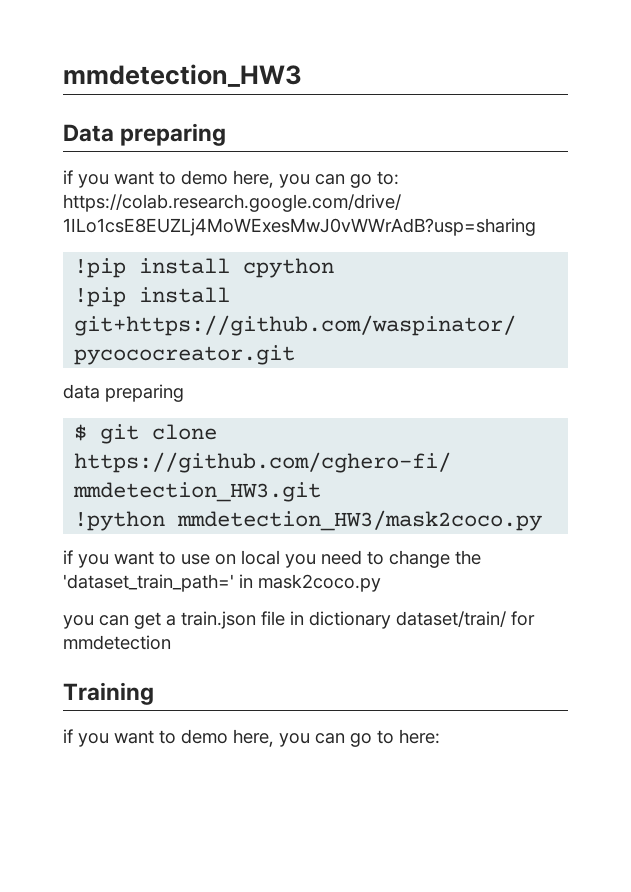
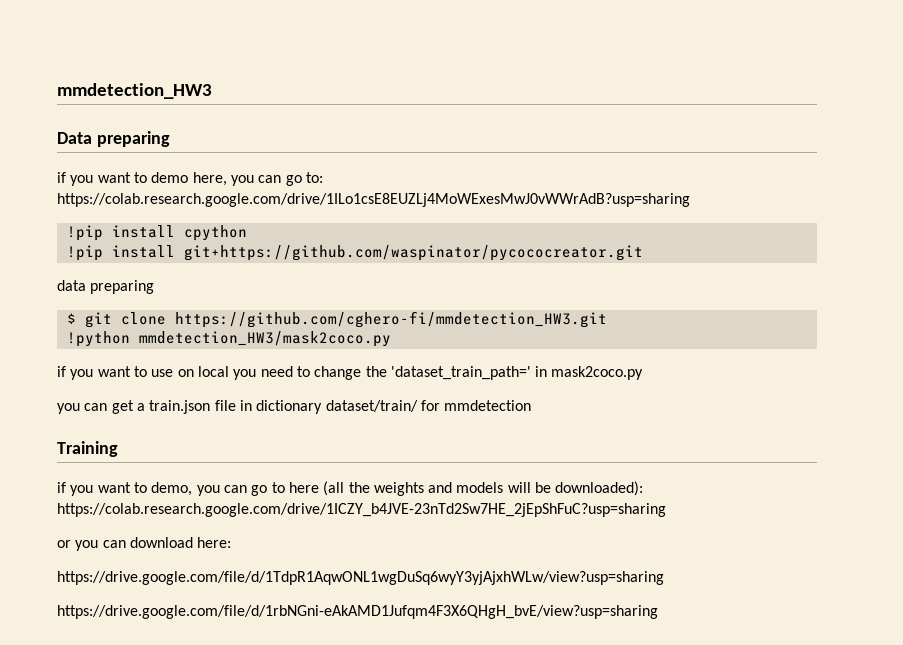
[181,729,274,747] demo here, -> [151,482,193,496] demo,
(394, 737) none -> [288,481,644,496] [57,503,666,517] [57,537,193,551] here (all the weights and models will be downloaded): https://colab.research.google.com/drive/1ICZY_b4JVE-23nTd2Sw7HE_2jEpShFuC?usp=sharing // or you can download
(440, 736) none -> [57,571,664,585] [57,605,658,619] // https://drive.google.com/file/d/1TdpR1AqwONL1wgDuSq6wyY3yjAjxhWLw/view?usp=sharing // https://drive.google.com/file/d/1rbNGni-eAkAMD1Jufqm4F3X6QHgH_bvE/view?usp=sharing

